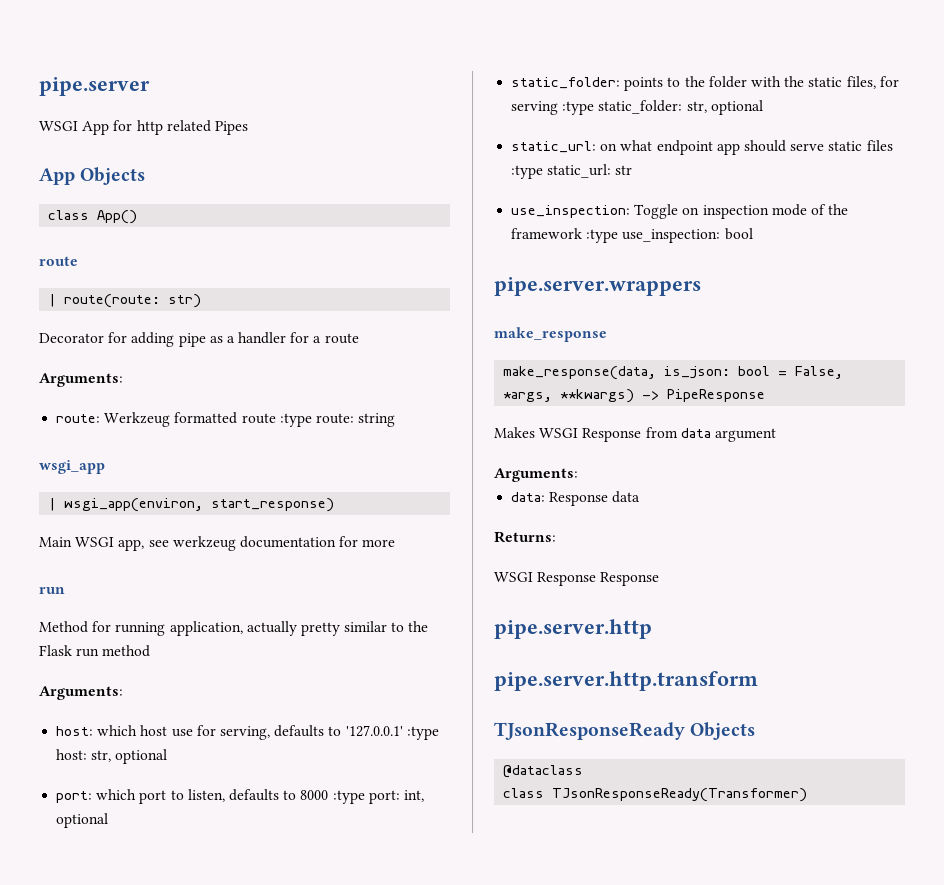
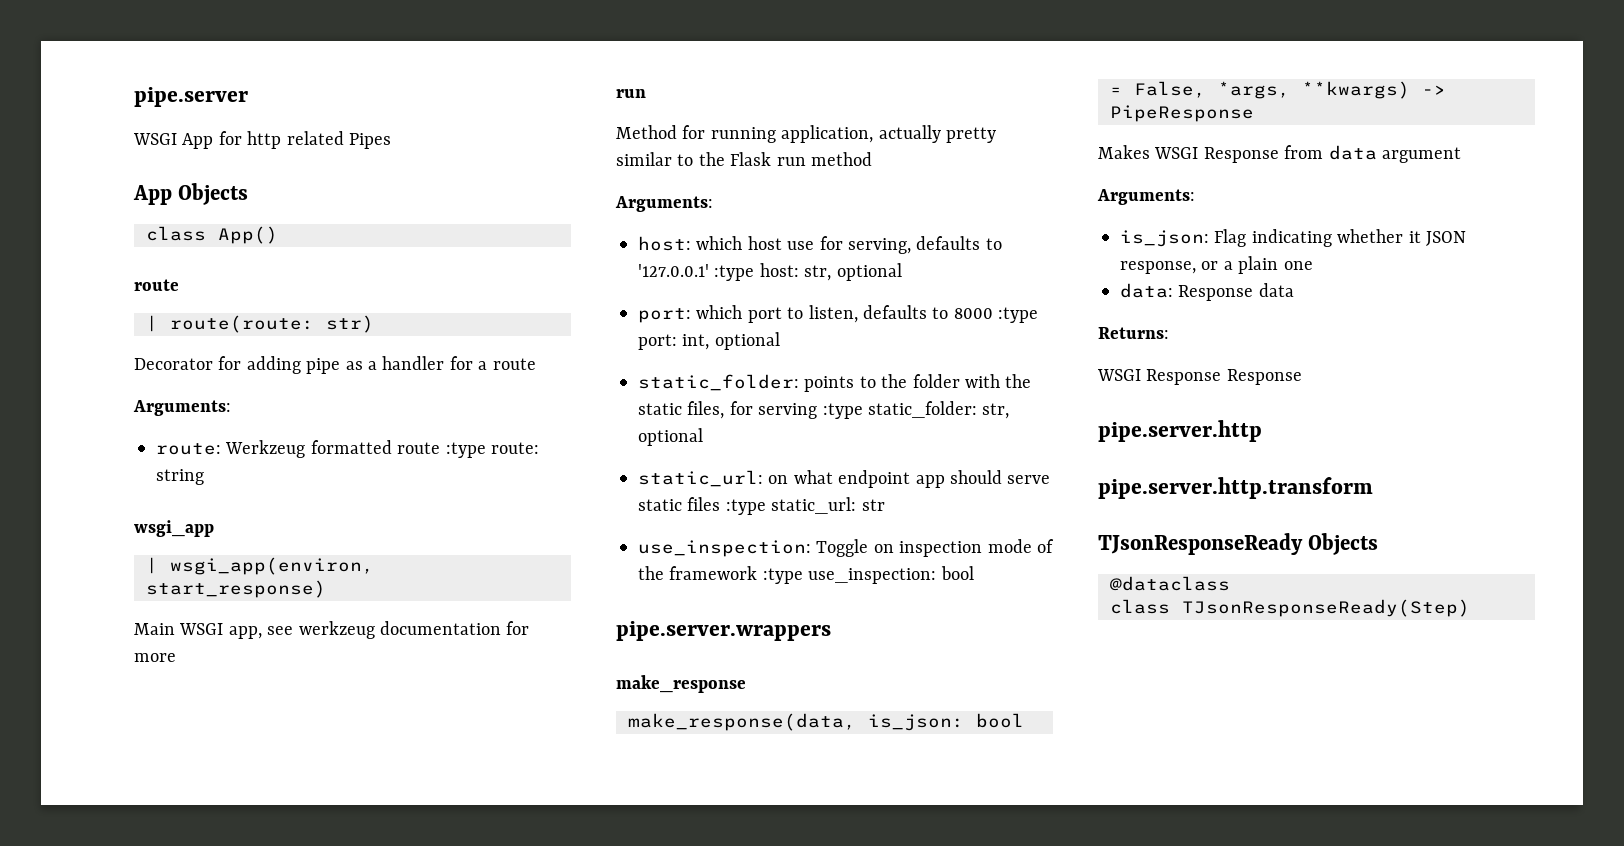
(578, 475) none -> [1120,229,1466,247] [1120,256,1313,274] // is_json: Flag indicating whether it JSON response, or a plain one
[552,788,808,802] TJsonResponseReady(Transformer) -> [1182,599,1470,617] TJsonResponseReady(Step)

